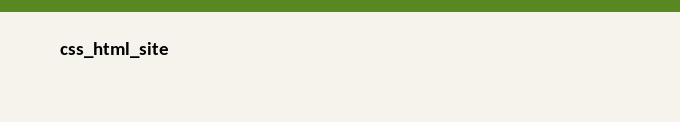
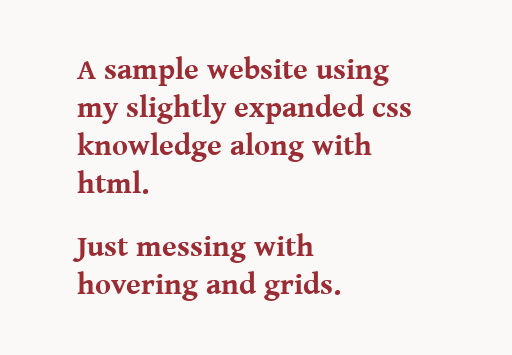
[60,42,169,58] css_html_site -> [77,56,389,86] [77,94,412,124] [77,132,372,162] [77,170,149,194] [72,233,314,263] [77,271,341,301] A sample website using my slightly expanded css knowledge along with html. // Just messing with hovering and grids.

